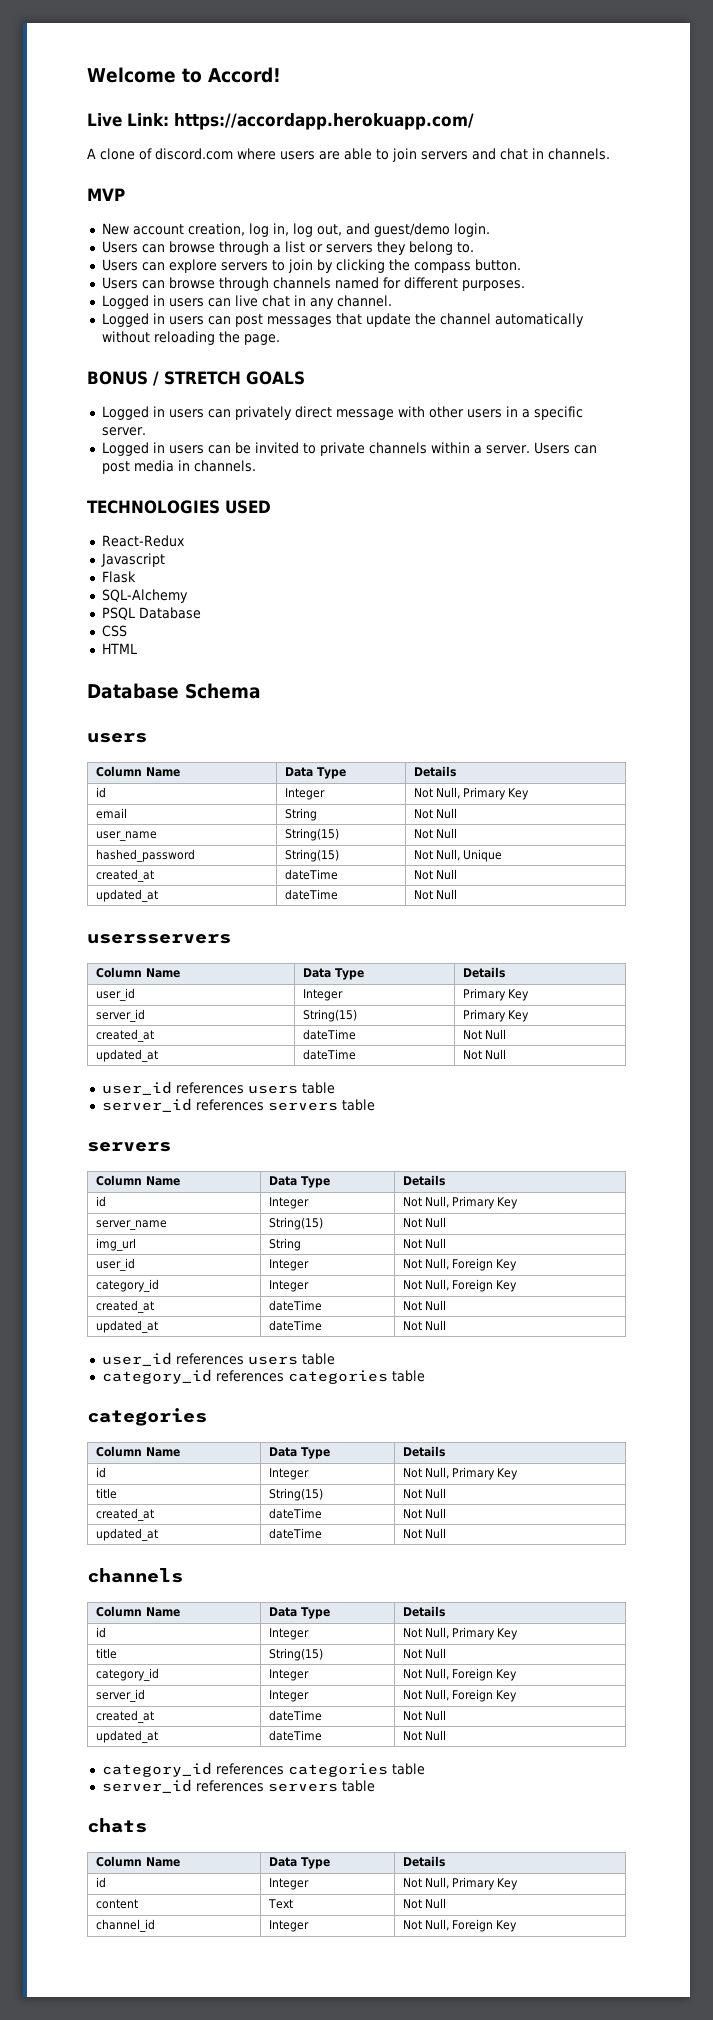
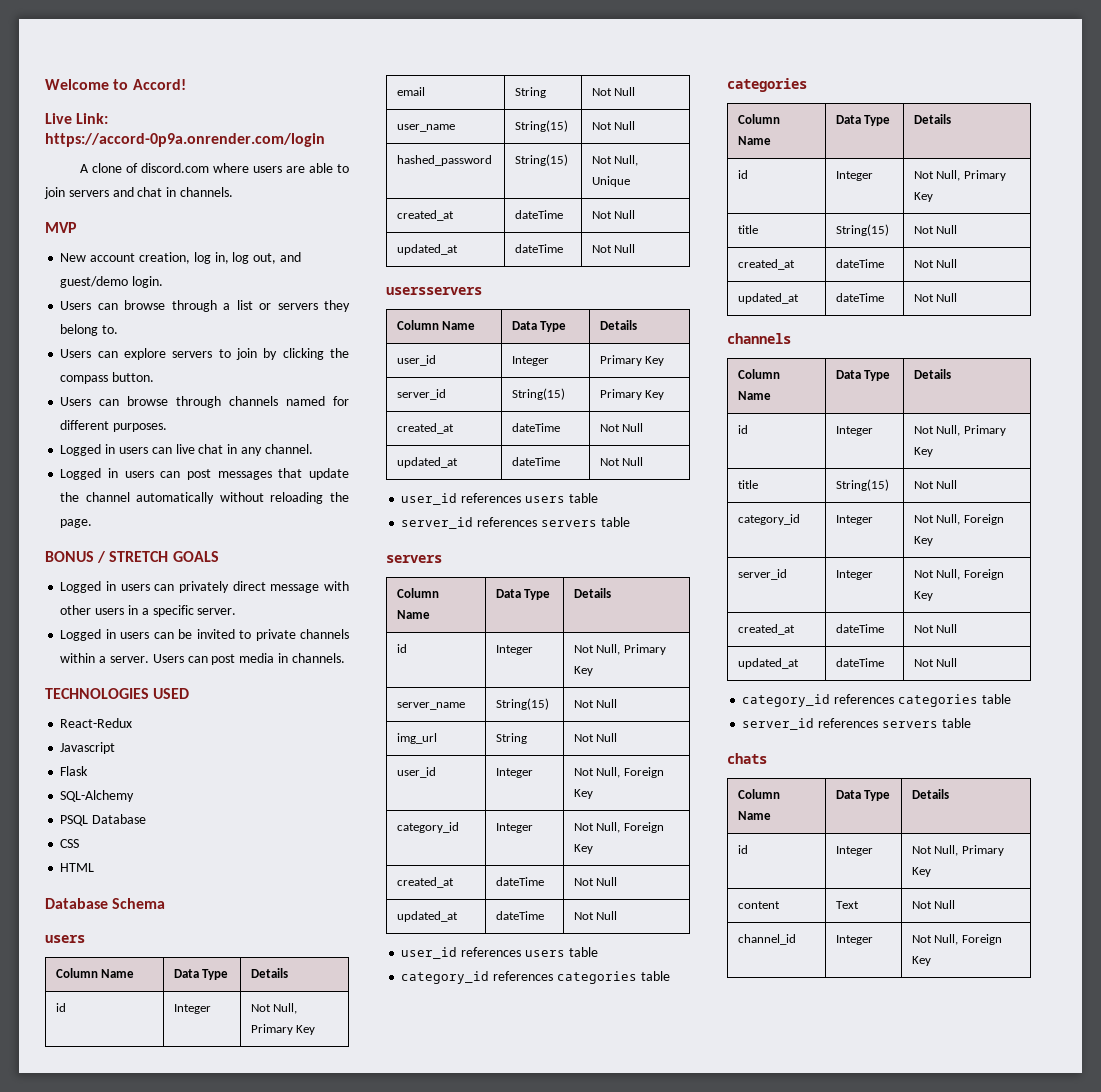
[174,113,474,130] https://accordapp.herokuapp.com/ -> [45,133,325,147] https://accord-0p9a.onrender.com/login

